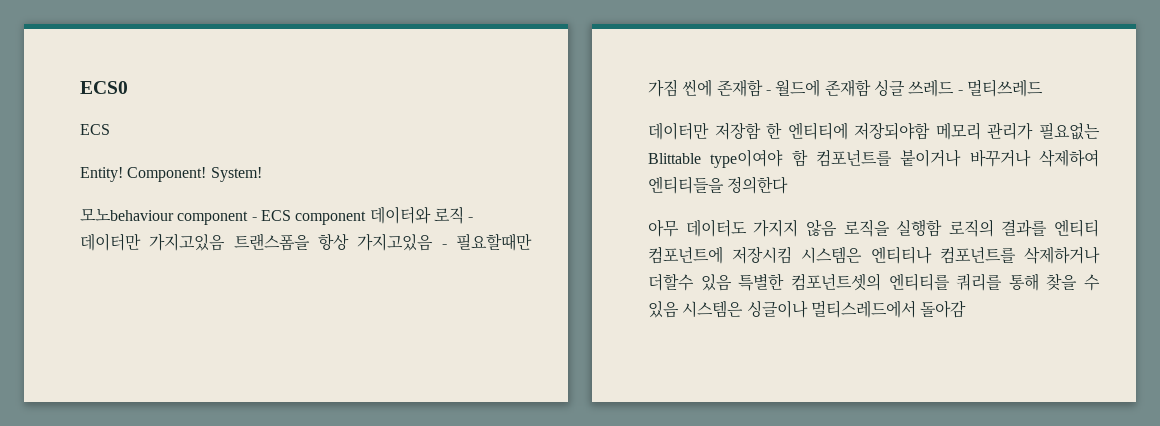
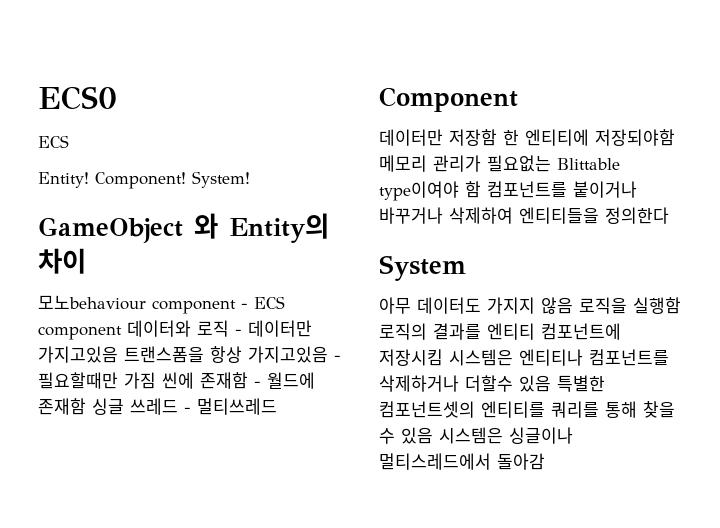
(262, 174) none -> [38,213,329,243] [38,248,86,274] // GameObject 와 Entity의 차이
(1043, 88) none -> [379,87,518,112] // Component
(789, 185) none -> [379,255,466,281] // System

